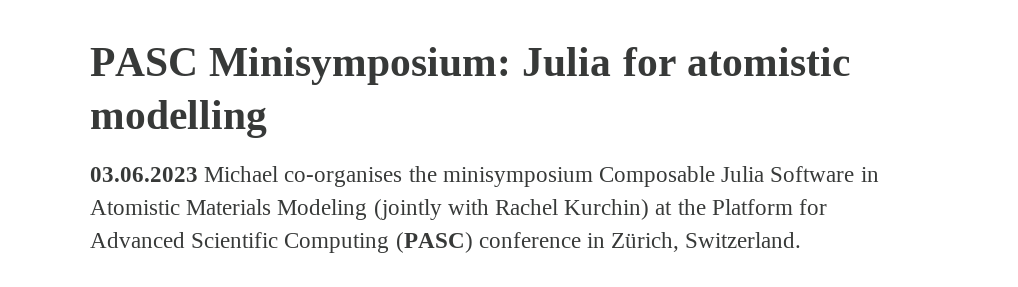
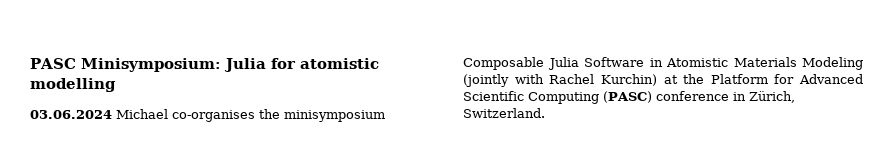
[90,167,198,182] 03.06.2023 -> [30,110,112,119] 03.06.2024

